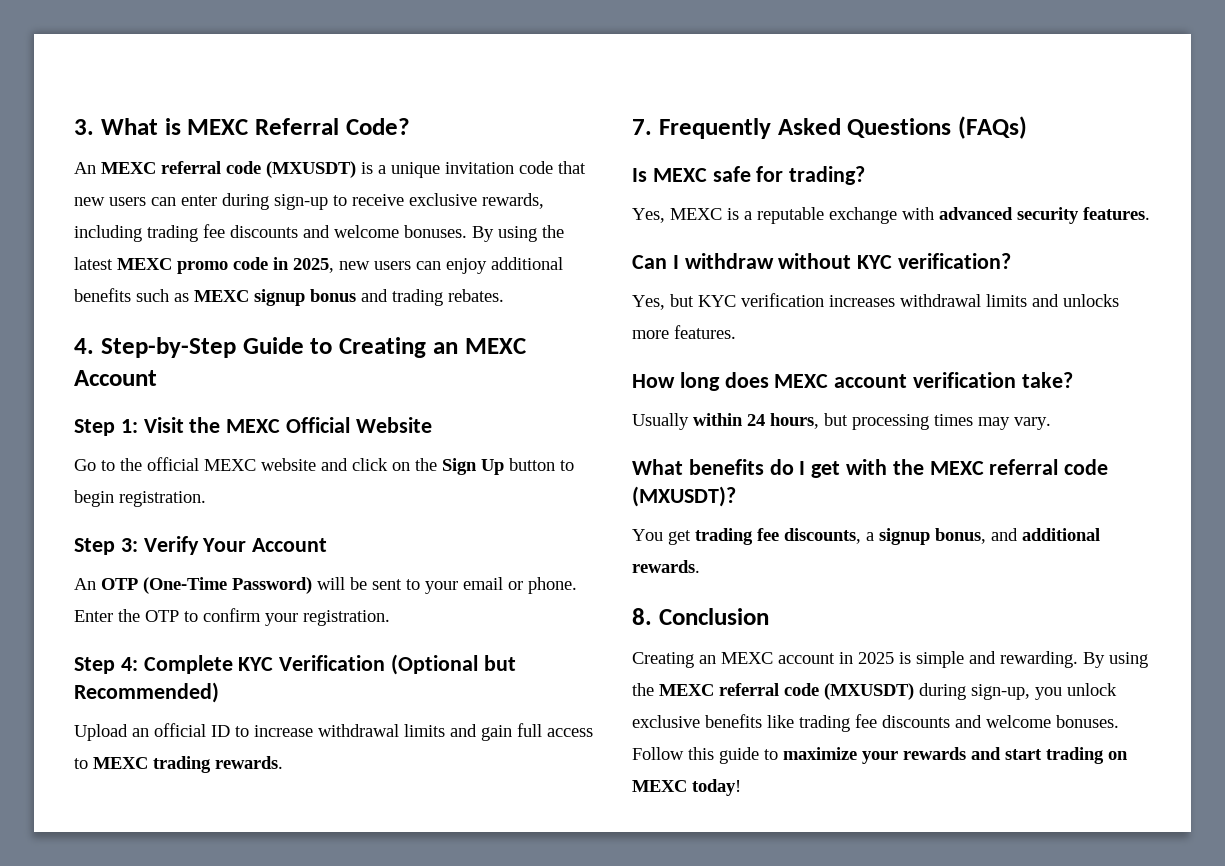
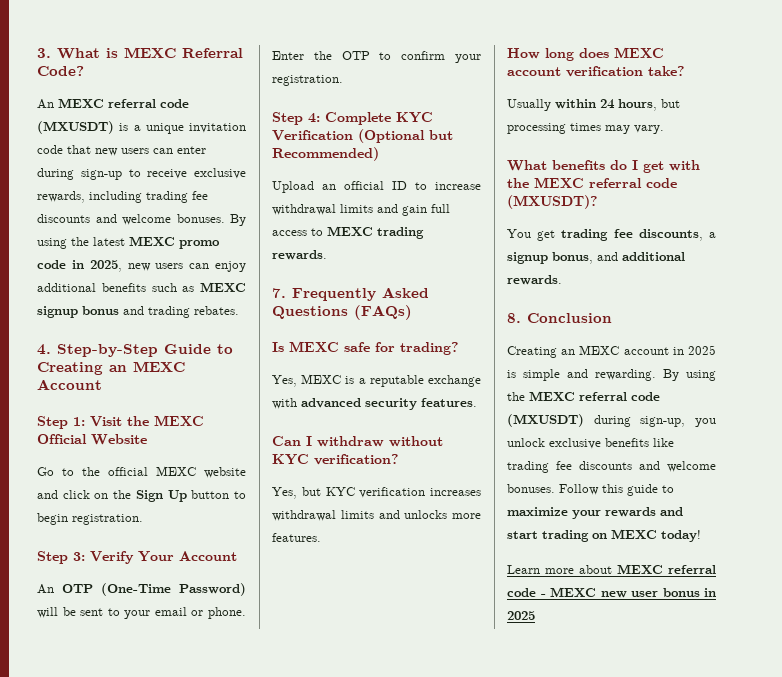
(741, 787) none -> [507,564,716,574] [507,587,716,598] [507,611,535,620] // Learn more about MEXC referral code - MEXC new user bonus in 2025

